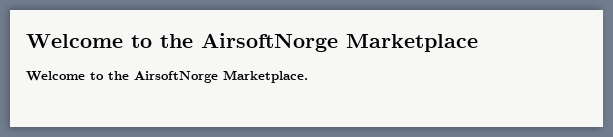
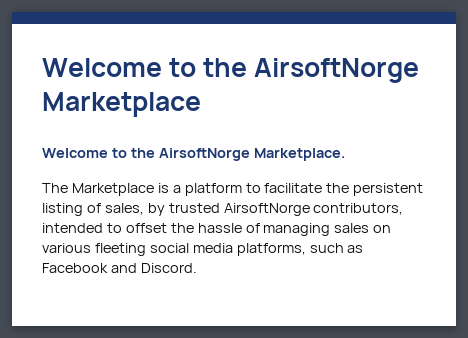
(308, 76) none -> [42,183,424,196] [42,203,404,216] [42,223,392,236] [42,243,364,256] [42,263,197,273] // The Marketplace is a platform to facilitate the persistent listing of sales, by trusted AirsoftNorge contributors, intended to offset the hassle of managing sales on various fleeting social media platforms, such as Facebook and Discord.

